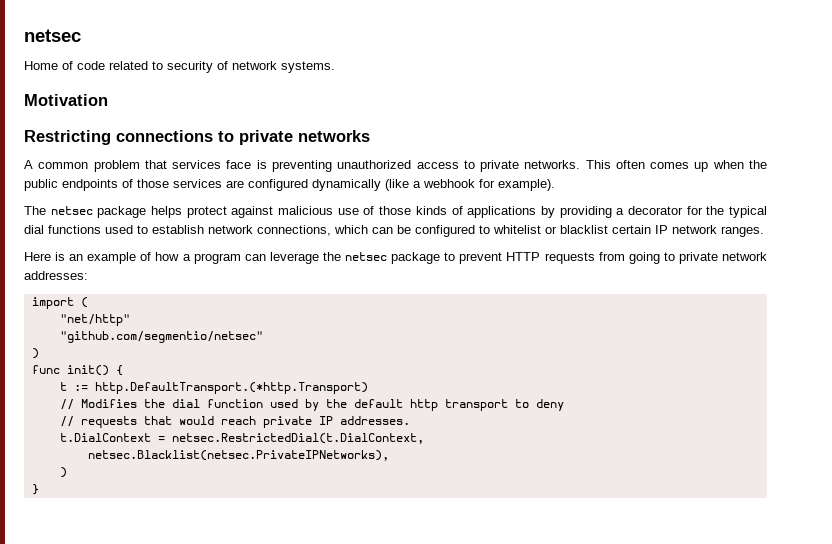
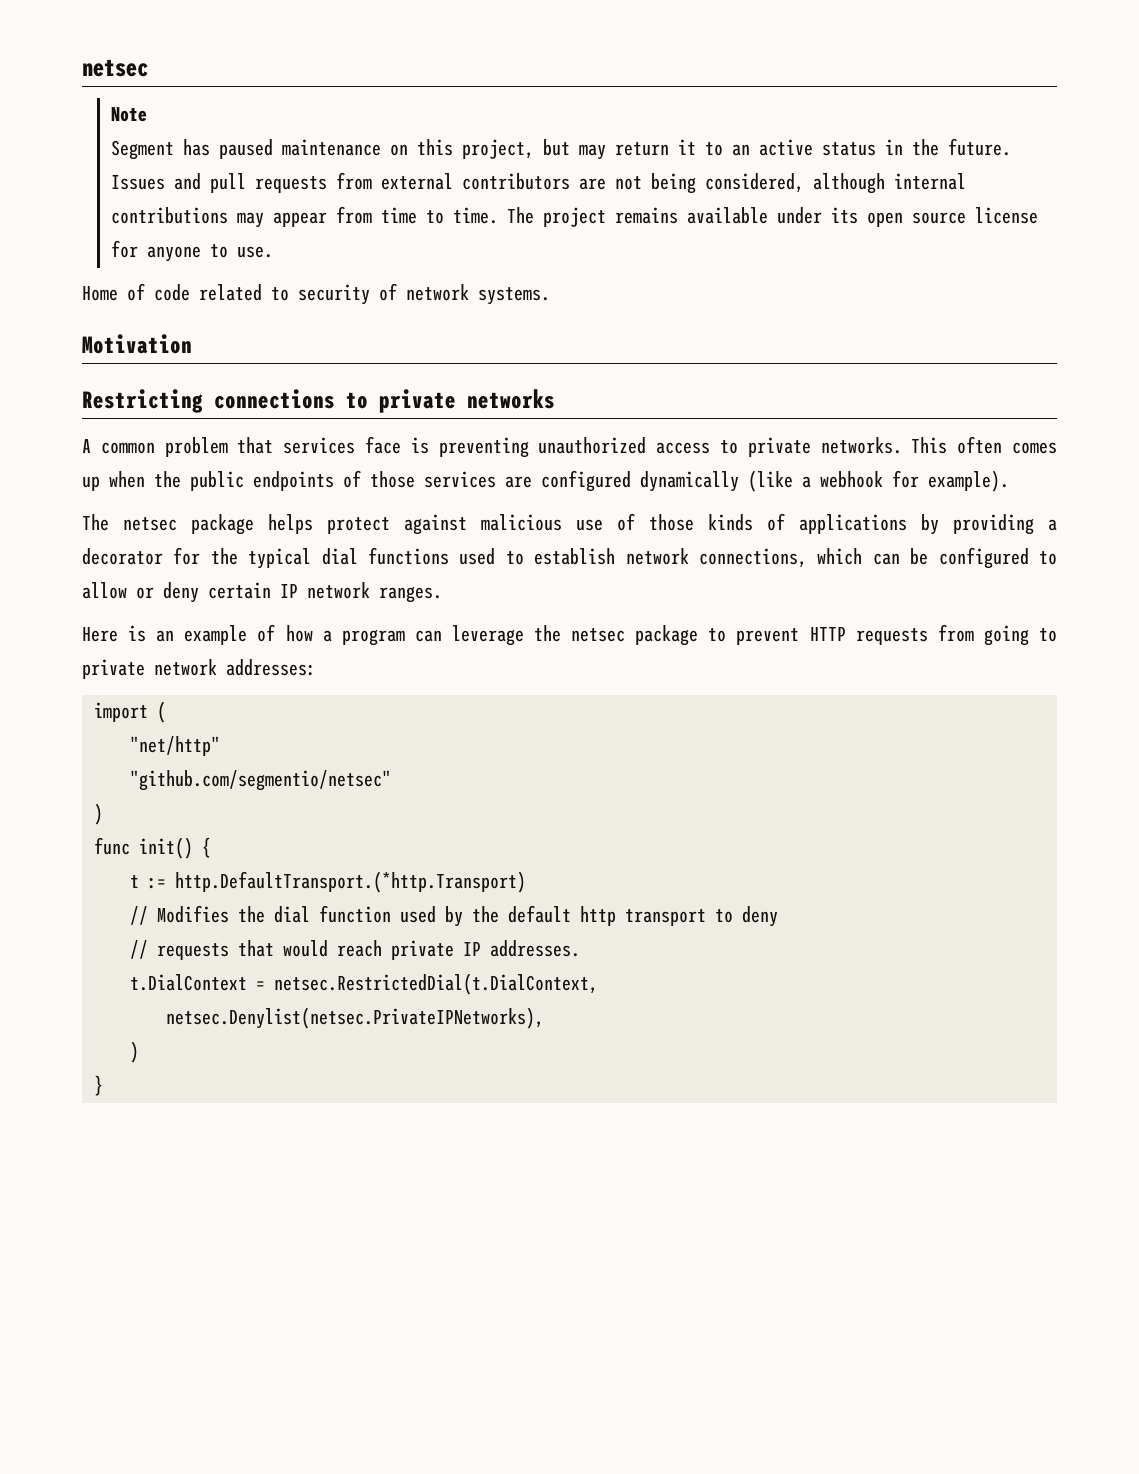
[24,29,81,42] netsec -> [82,59,148,77] [111,107,148,122] [111,138,1012,160] [111,172,967,194] [111,206,1039,228] [111,240,274,262] netsec // Note // Segment has paused maintenance on this project, but may return it to an active status in the future. Issues and pull requests from external contributors are not being considered, although internal contributions may appear from time to time. The project remains available under its open source license for anyone to use.
[493,225,608,234] whitelist or blacklist -> [82,582,199,603] allow or deny
[87,450,389,461] netsec.Blacklist(netsec.PrivateIPNetworks), -> [166,1007,544,1029] netsec.Denylist(netsec.PrivateIPNetworks),

